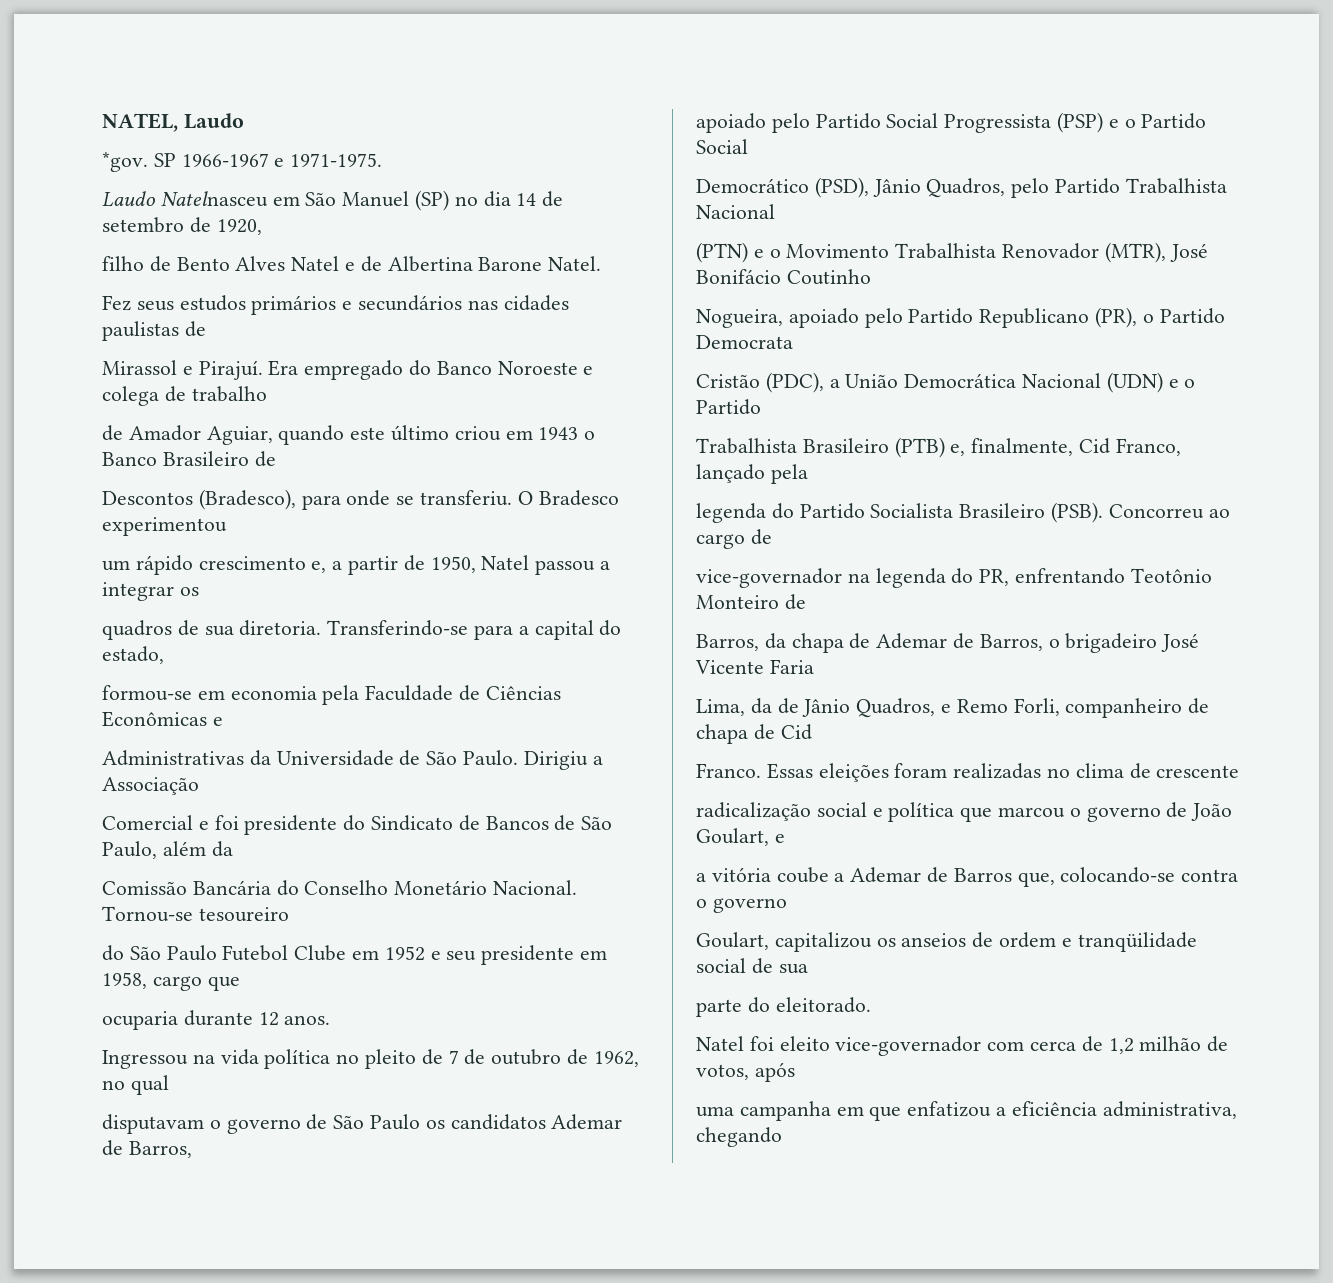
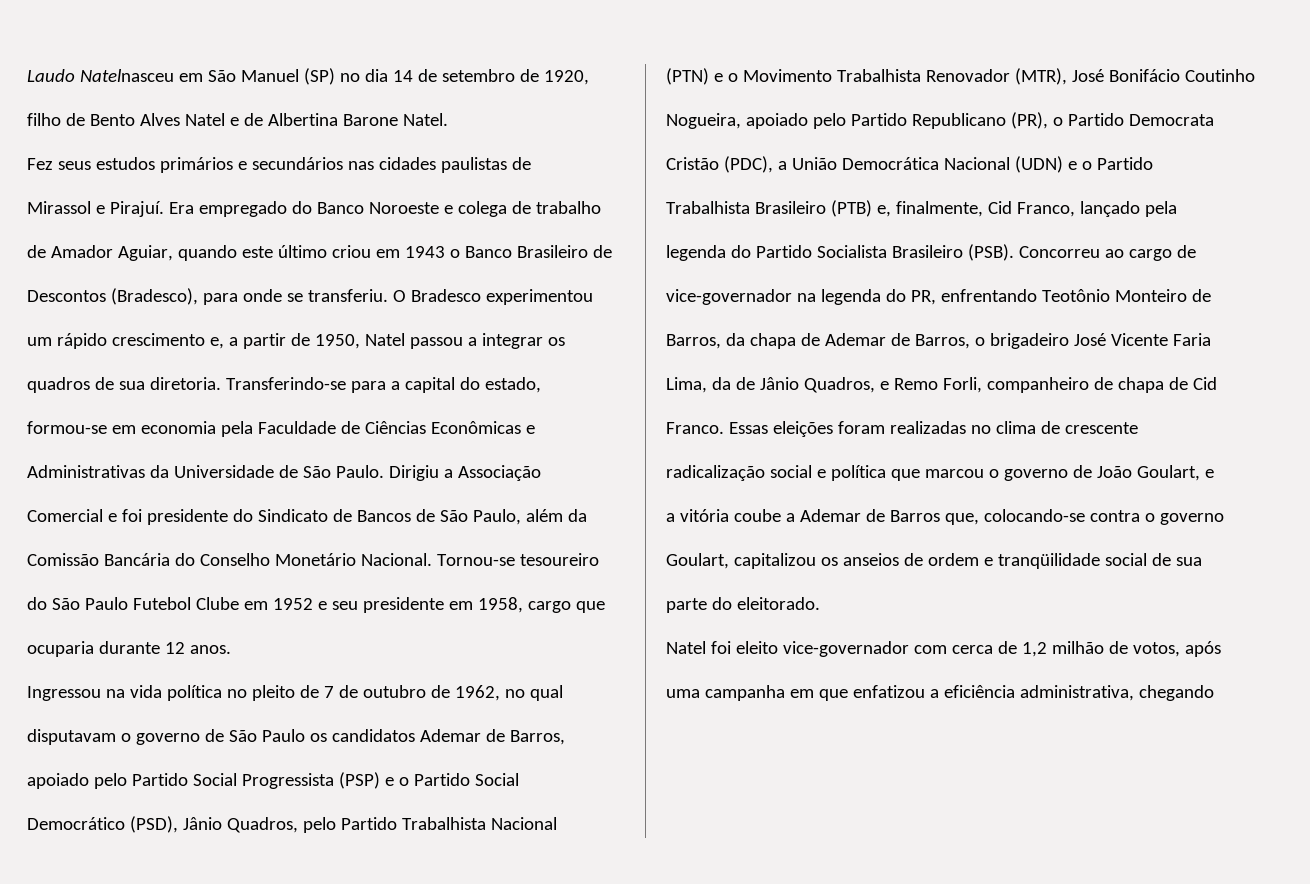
[102,113,244,132] [102,152,383,172] NATEL, Laudo // *gov. SP 1966-1967 e 1971-1975. // -> (27, 75) none

